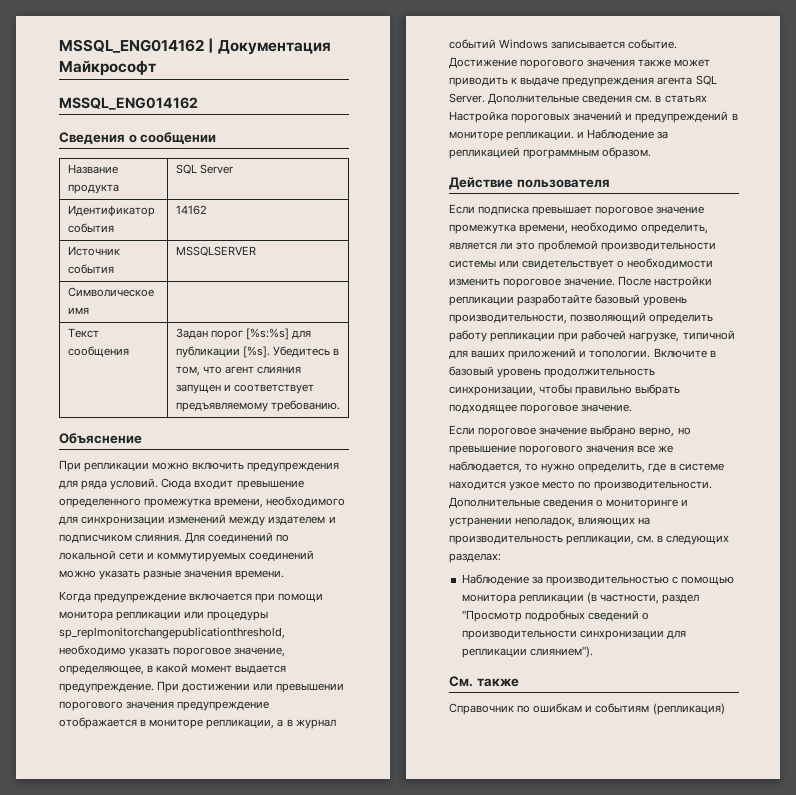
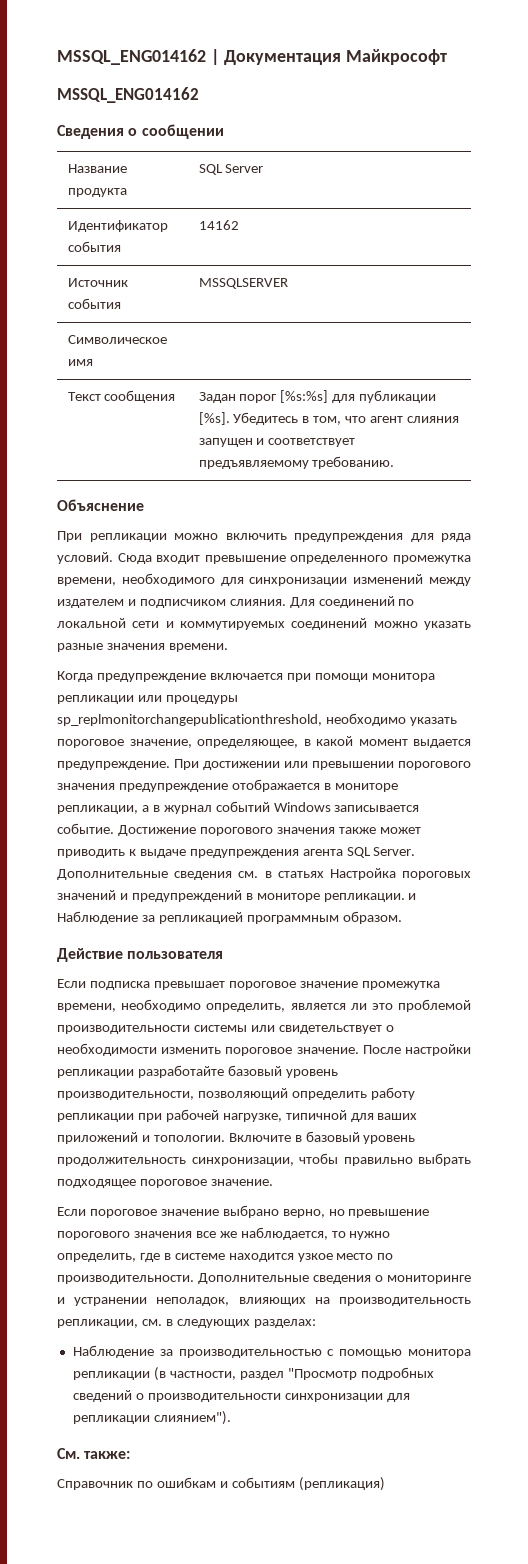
[476,678,519,687] также -> [84,1451,131,1459] также:

